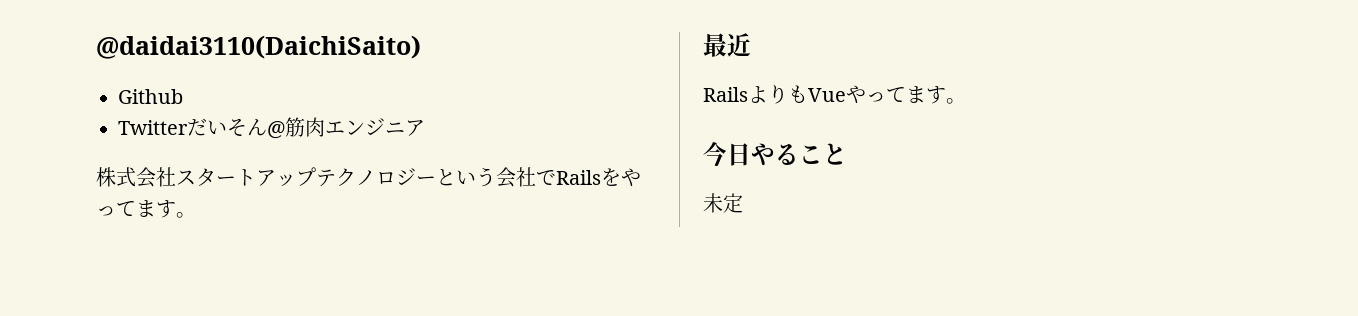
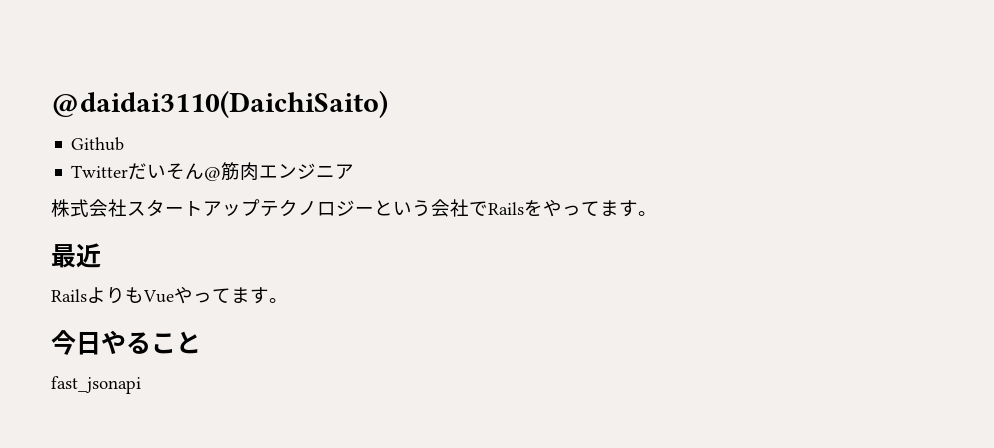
[703,193,743,213] 未定 -> [51,376,141,394] fast_jsonapi

